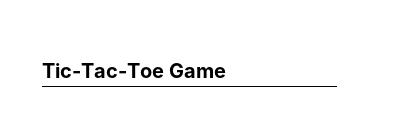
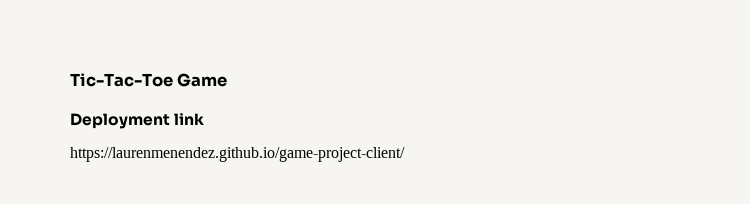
(227, 70) none -> [70,113,205,129] [70,147,405,162] // Deployment link // https://laurenmenendez.github.io/game-project-client/

